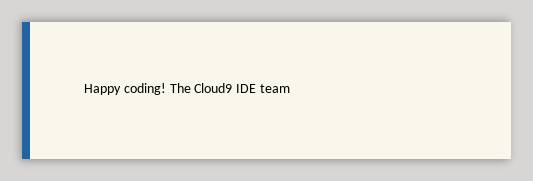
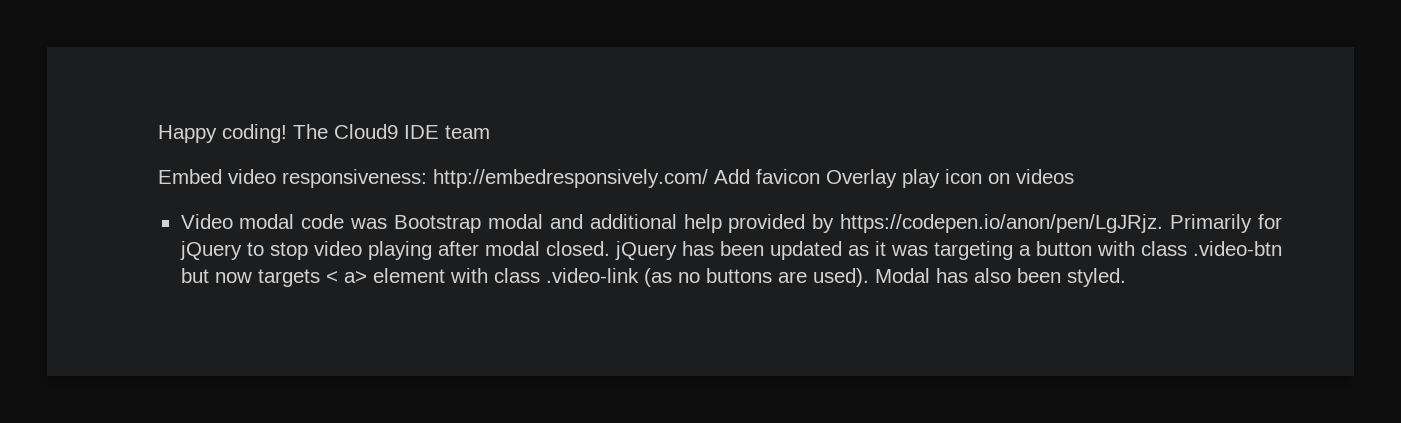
(290, 88) none -> [158,169,1074,188] [180,214,1282,233] [179,241,1283,260] [180,268,1126,287] // Embed video responsiveness: http://embedresponsively.com/ Add favicon Overlay play icon on videos // Video modal code was Bootstrap modal and additional help provided by https://codepen.io/anon/pen/LgJRjz. Primarily for jQuery to stop video playing after modal closed. jQuery has been updated as it was targeting a button with class .video-btn but now targets < a> element with class .video-link (as no buttons are used). Modal has also been styled.

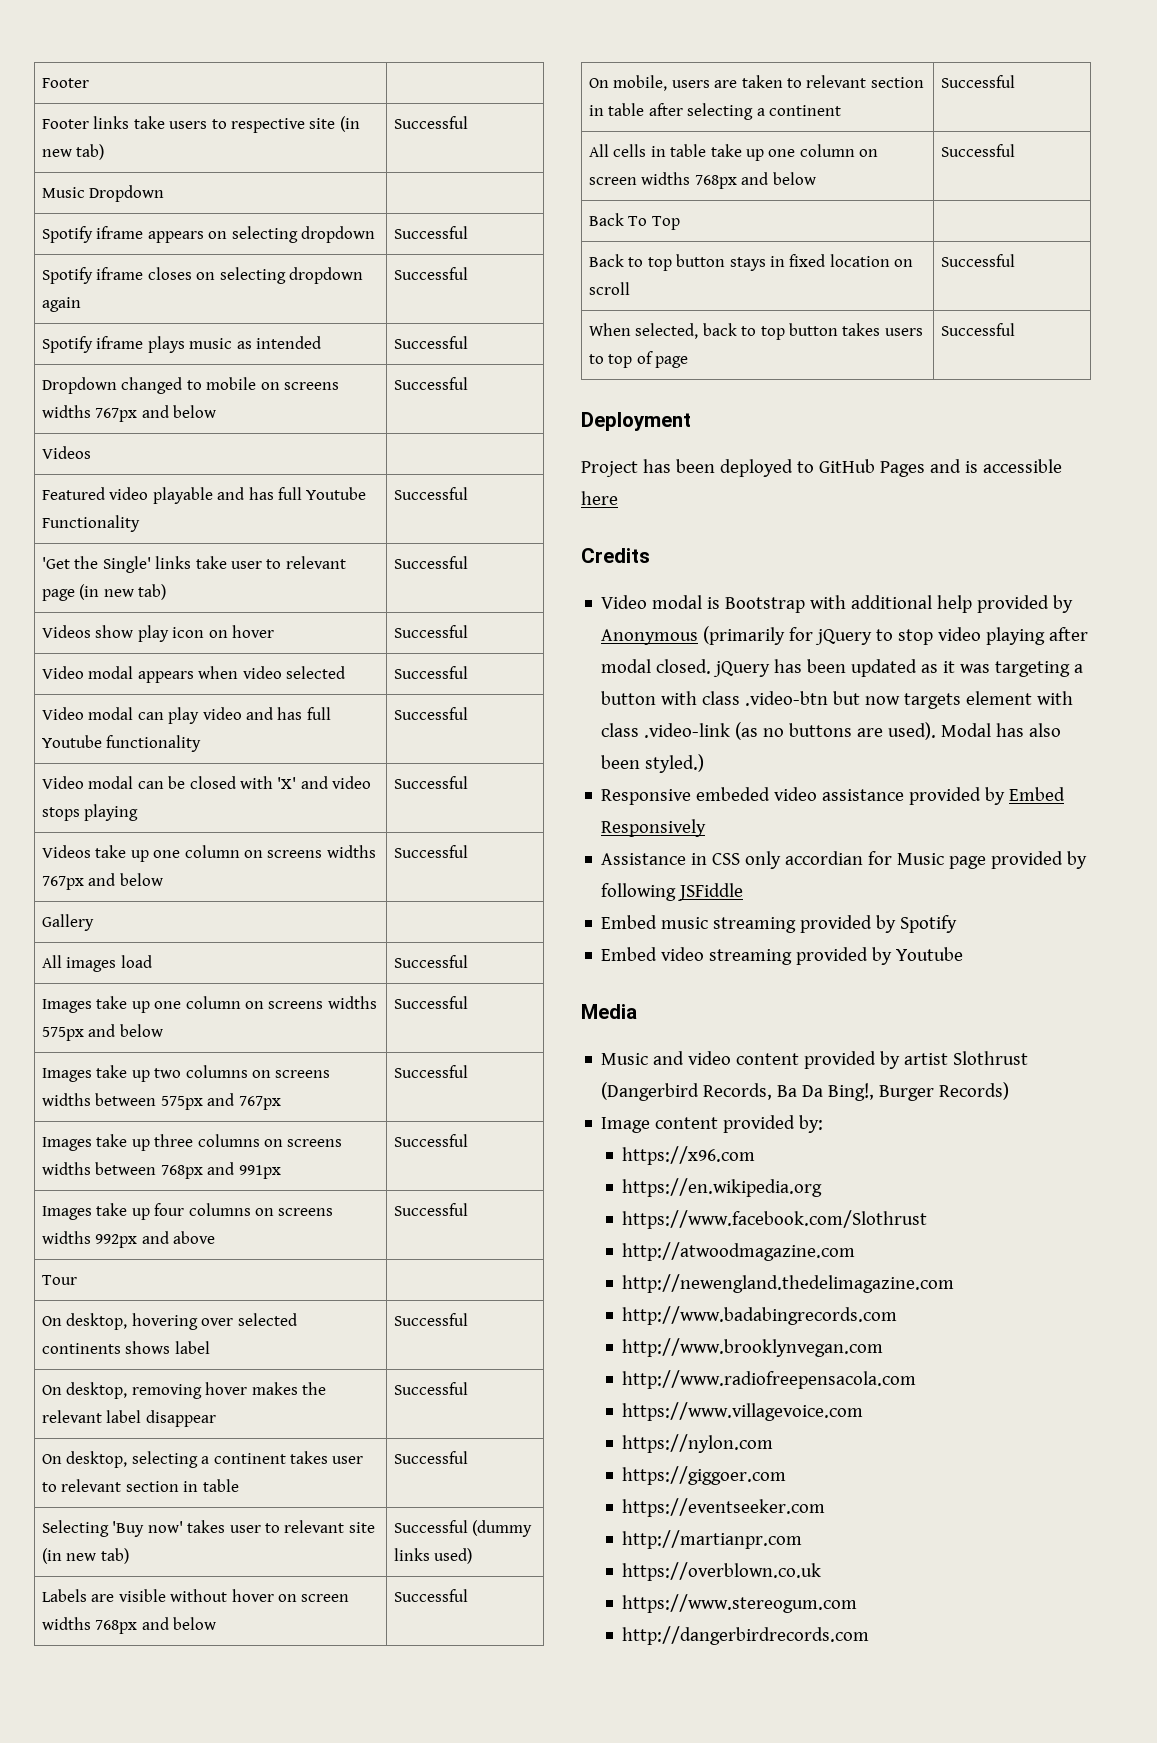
[158,124,490,143] [158,169,1074,188] [180,214,583,233] Happy coding! The Cloud9 IDE team // Embed video responsiveness: http://embedresponsively.com/ Add favicon Overlay play icon on videos // Video modal code was Bootstrap modal and -> [41,78,89,88] [41,116,360,133] [41,144,105,160] [393,116,468,129] [41,185,165,202] [41,226,376,243] [393,226,468,239] [41,267,364,284] [41,297,81,312] [393,267,468,280] [41,336,322,353] [393,336,468,349] [41,377,340,394] [41,405,217,422] [393,377,468,390] [41,446,91,459] [41,487,367,504] [41,515,140,532] [393,487,468,500] [41,556,346,573] [41,584,167,601] [393,556,468,569] [41,625,275,642] [393,625,468,638] [41,666,346,683] [393,666,468,679] [41,707,331,724] [41,735,202,752] [393,707,468,720] [41,776,372,789] [41,804,139,821] [393,776,468,789] [41,845,376,862] [41,873,163,890] [393,845,468,858] [41,914,94,931] [41,955,152,972] [393,955,468,968] [41,996,377,1013] [41,1024,163,1041] [393,996,468,1009] [41,1065,331,1082] [41,1093,281,1110] [393,1065,468,1078] [41,1134,343,1151] [41,1162,281,1179] [393,1134,468,1147] [41,1203,334,1220] [41,1231,216,1248] [393,1203,468,1216] [41,1275,77,1285] [41,1313,297,1330] [41,1341,210,1354] [393,1313,468,1326] [41,1382,327,1399] [41,1410,216,1427] [393,1382,468,1395] [41,1451,364,1468] [41,1479,239,1492] [393,1451,468,1464] [41,1520,375,1537] [41,1548,129,1564] [393,1520,533,1537] [393,1548,473,1564] [41,1589,350,1602] [41,1617,217,1634] [393,1589,468,1602] [588,75,924,91] [588,103,842,120] [940,75,1015,88] [588,144,879,161] [588,172,816,189] [940,144,1015,157] [588,213,680,230] [588,254,914,271] [588,282,630,295] [940,254,1015,267] [588,323,923,340] [588,351,689,368] [940,323,1015,336] [581,412,691,431] [581,459,1062,477] [581,491,618,505] [581,548,650,563] [601,595,847,613] Footer | // Footer links take users to respective site (in new tab) | Successful // Music Dropdown | // Spotify iframe appears on selecting dropdown | Successful // Spotify iframe closes on selecting dropdown again | Successful // Spotify iframe plays music as intended | Successful // Dropdown changed to mobile on screens widths 767px and below | Successful // Videos | // Featured video playable and has full Youtube Functionality | Successful // 'Get the Single' links take user to relevant page (in new tab) | Successful // Videos show play icon on hover | Successful // Video modal appears when video selected | Successful // Video modal can play video and has full Youtube functionality | Successful // Video modal can be closed with 'X' and video stops playing | Successful // Videos take up one column on screens widths 767px and below | Successful // Gallery | // All images load | Successful // Images take up one column on screens widths 575px and below | Successful // Images take up two columns on screens widths between 575px and 767px | Successful // Images take up three columns on screens widths between 768px and 991px | Successful // Images take up four columns on screens widths 992px and above | Successful // Tour | // On desktop, hovering over selected continents shows label | Successful // On desktop, removing hover makes the relevant label disappear | Successful // On desktop, selecting a continent takes user to relevant section in table | Successful // Selecting 'Buy now' takes user to relevant site (in new tab) | Successful (dummy links used) // Labels are visible without hover on screen widths 768px and below | Successful // On mobile, users are taken to relevant section in table after selecting a continent | Successful // All cells in table take up one column on screen widths 768px and below | Successful // Back To Top | // Back to top button stays in fixed location on scroll | Successful // When selected, back to top button takes users to top of page | Successful // Deployment // Project has been deployed to GitHub Pages and is accessible here // Credits // Video modal is Bootstrap with
[840,214,1253,233] https://codepen.io/anon/pen/LgJRjz. Primarily -> [601,626,786,645] Anonymous (primarily
[325,271,367,283] < a> -> (962, 701) none
[1066,268,1126,287] styled. -> [645,754,705,773] [601,787,1066,805] [601,819,707,837] [601,851,1088,869] [601,883,744,901] [601,915,958,933] [601,947,964,965] [581,1004,637,1019] [601,1051,1029,1069] [601,1082,1010,1101] [601,1115,824,1133] [622,1146,756,1165] [622,1178,823,1197] [622,1210,928,1229] [622,1242,856,1261] [622,1274,955,1293] [622,1306,898,1325] [622,1338,884,1357] [622,1370,917,1389] [622,1402,864,1421] [622,1434,774,1453] [622,1466,787,1485] [622,1498,826,1517] [622,1530,803,1549] [622,1562,822,1581] [622,1594,858,1613] [622,1626,870,1645] styled.) // Responsive embeded video assistance provided by Embed Responsively // Assistance in CSS only accordian for Music page provided by following JSFiddle // Embed music streaming provided by Spotify // Embed video streaming provided by Youtube // Media // Music and video content provided by artist Slothrust (Dangerbird Records, Ba Da Bing!, Burger Records) // Image content provided by: // https://x96.com // https://en.wikipedia.org // https://www.facebook.com/Slothrust // http://atwoodmagazine.com // http://newengland.thedelimagazine.com // http://www.badabingrecords.com // http://www.brooklynvegan.com // http://www.radiofreepensacola.com // https://www.villagevoice.com // https://nylon.com // https://giggoer.com // https://eventseeker.com // http://martianpr.com // https://overblown.co.uk // https://www.stereogum.com // http://dangerbirdrecords.com

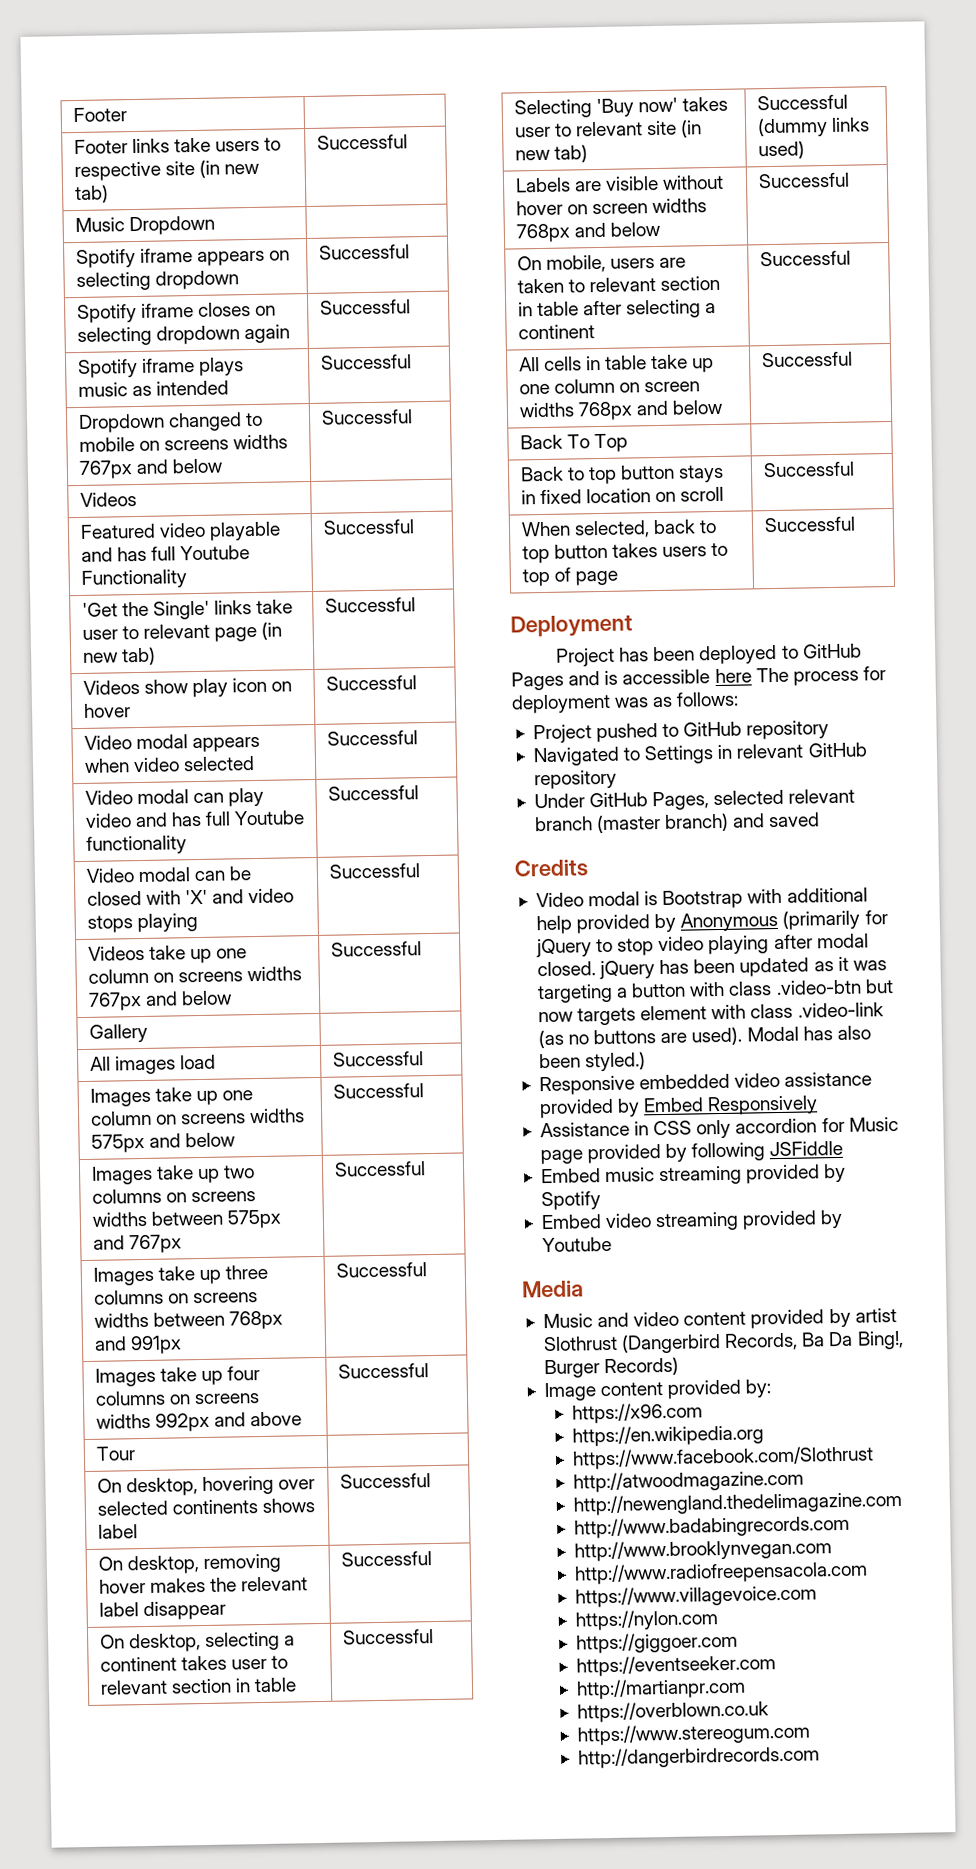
(618, 498) none -> [755,666,886,686] [511,691,740,714] [532,720,830,744] [532,742,867,767] [533,769,617,790] [533,788,856,811] [533,812,821,834] The process for deployment was as follows: // Project pushed to GitHub repository // Navigated to Settings in relevant GitHub repository // Under GitHub Pages, selected relevant branch (master branch) and saved
[696,787,771,801] embeded -> [639,1073,731,1090] embedded
[785,851,864,865] accordian -> [735,1118,818,1134] accordion

